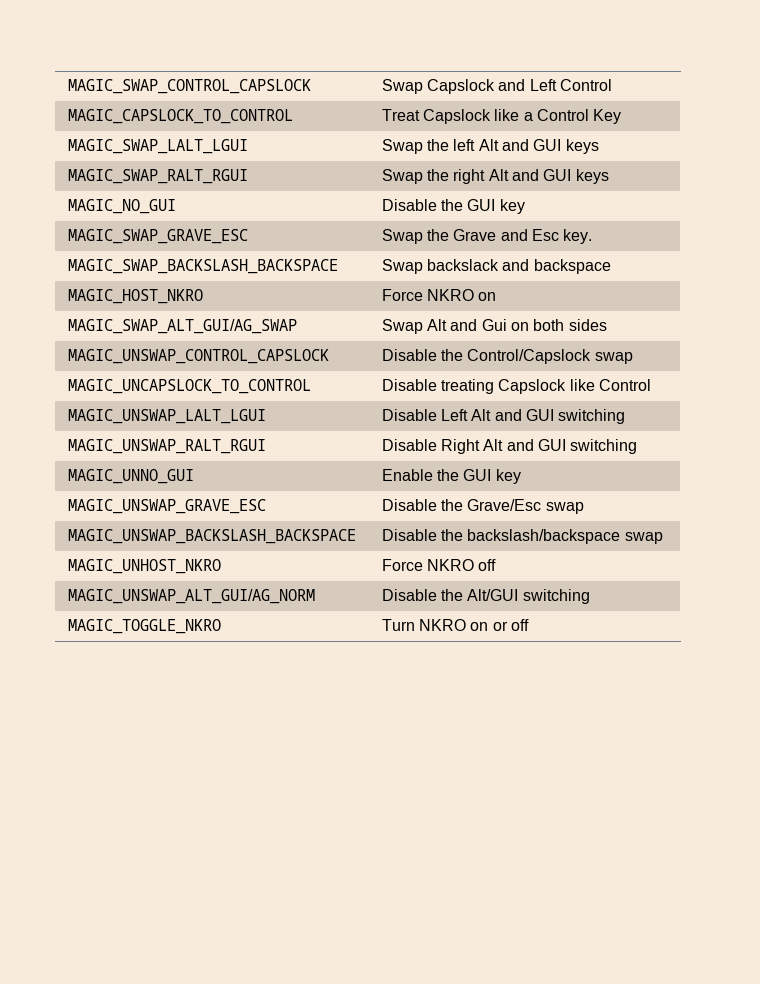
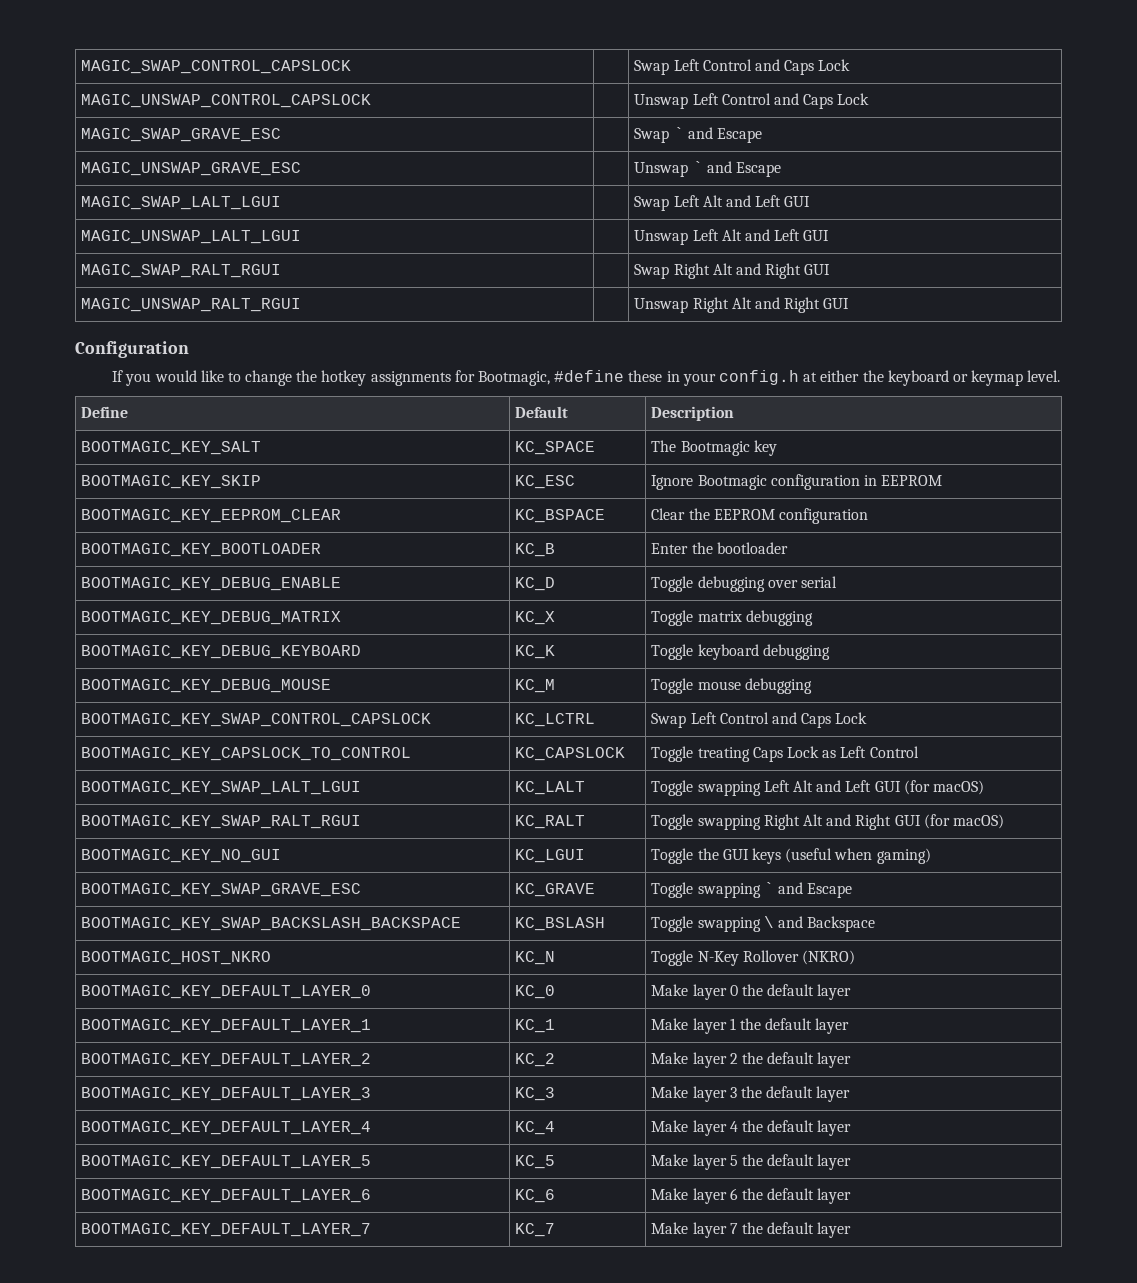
[381,79,613,94] [67,109,293,124] [381,109,622,124] [67,139,248,154] [381,139,599,154] [67,169,248,184] [381,169,609,184] [67,199,176,214] [381,199,525,214] [67,229,248,244] [381,229,593,244] [67,259,338,274] [381,259,611,274] [67,289,203,304] [381,289,497,301] [67,319,297,334] [381,319,607,334] [67,349,329,364] [381,349,633,364] [67,379,311,394] [381,379,652,394] [67,409,266,424] [381,409,626,424] [67,439,266,454] [381,439,638,454] [67,469,194,484] [381,469,521,484] [67,499,266,514] [381,499,584,514] [67,529,356,544] [381,529,663,544] [67,559,221,574] [381,559,497,571] [67,589,315,604] [381,589,590,604] [67,619,221,634] [381,619,530,631] Swap Capslock and Left Control // MAGIC_CAPSLOCK_TO_CONTROL | Treat Capslock like a Control Key // MAGIC_SWAP_LALT_LGUI | Swap the left Alt and GUI keys // MAGIC_SWAP_RALT_RGUI | Swap the right Alt and GUI keys // MAGIC_NO_GUI | Disable the GUI key // MAGIC_SWAP_GRAVE_ESC | Swap the Grave and Esc key. // MAGIC_SWAP_BACKSLASH_BACKSPACE | Swap backslack and backspace // MAGIC_HOST_NKRO | Force NKRO on // MAGIC_SWAP_ALT_GUI/AG_SWAP | Swap Alt and Gui on both sides // MAGIC_UNSWAP_CONTROL_CAPSLOCK | Disable the Control/Capslock swap // MAGIC_UNCAPSLOCK_TO_CONTROL | Disable treating Capslock like Control // MAGIC_UNSWAP_LALT_LGUI | Disable Left Alt and GUI switching // MAGIC_UNSWAP_RALT_RGUI | Disable Right Alt and GUI switching // MAGIC_UNNO_GUI | Enable the GUI key // MAGIC_UNSWAP_GRAVE_ESC | Disable the Grave/Esc swap // MAGIC_UNSWAP_BACKSLASH_BACKSPACE | Disable the backslash/backspace swap // MAGIC_UNHOST_NKRO | Force NKRO off // MAGIC_UNSWAP_ALT_GUI/AG_NORM | Disable the Alt/GUI switching // MAGIC_TOGGLE_NKRO | Turn NKRO on or off -> [634,59,851,75] [81,94,372,108] [634,93,870,109] [81,128,282,142] [634,127,762,143] [81,162,302,176] [634,161,781,177] [81,196,282,210] [634,195,811,211] [81,230,302,244] [634,229,830,245] [81,264,282,278] [634,263,831,279] [81,298,302,312] [634,297,850,313] [75,341,189,358] [112,370,1061,386] [81,406,129,418] [515,406,569,418] [651,406,735,421] [81,441,262,455] [515,441,596,455] [651,440,777,456] [81,475,262,489] [515,475,576,489] [651,474,943,490] [81,509,342,523] [515,509,606,523] [651,508,868,524] [81,543,322,557] [515,543,556,557] [651,542,788,554] [81,577,342,591] [515,577,556,591] [651,576,837,592] [81,611,342,625] [515,611,556,625] [651,610,813,626] [81,645,362,659] [515,645,556,659] [651,644,830,660] [81,679,332,693] [515,679,556,693] [651,678,812,694] [81,713,432,727] [515,713,596,727] [651,712,868,728] [81,747,412,761] [515,747,626,761] [651,746,919,762] [81,781,362,795] [515,781,586,795] [651,780,984,796] [81,815,362,829] [515,815,586,829] [651,814,1004,830] [81,849,282,863] [515,849,586,863] [651,848,931,864] [81,883,362,897] [515,883,596,897] [651,882,853,898] [81,917,462,931] [515,917,606,931] [651,916,876,932] [81,951,272,965] [515,951,556,965] [651,950,855,966] [81,985,372,999] [515,985,556,999] [651,984,852,1000] [81,1019,372,1033] [515,1019,556,1033] [651,1018,850,1034] [81,1053,372,1067] [515,1053,556,1067] [651,1052,852,1068] [81,1087,372,1101] [515,1087,556,1101] [651,1086,851,1102] [81,1121,372,1135] [515,1121,556,1135] [651,1120,852,1136] [81,1155,372,1169] [515,1155,556,1169] [651,1154,852,1170] [81,1189,372,1203] [515,1189,556,1203] [651,1188,852,1204] [81,1223,372,1237] [515,1223,556,1237] [651,1222,852,1238] | Swap Left Control and Caps Lock // MAGIC_UNSWAP_CONTROL_CAPSLOCK | | Unswap Left Control and Caps Lock // MAGIC_SWAP_GRAVE_ESC | | Swap ` and Escape // MAGIC_UNSWAP_GRAVE_ESC | | Unswap ` and Escape // MAGIC_SWAP_LALT_LGUI | | Swap Left Alt and Left GUI // MAGIC_UNSWAP_LALT_LGUI | | Unswap Left Alt and Left GUI // MAGIC_SWAP_RALT_RGUI | | Swap Right Alt and Right GUI // MAGIC_UNSWAP_RALT_RGUI | | Unswap Right Alt and Right GUI // Configuration // If you would like to change the hotkey assignments for Bootmagic, #define these in your config.h at either the keyboard or keymap level. // Define | Default | Description // BOOTMAGIC_KEY_SALT | KC_SPACE | The Bootmagic key // BOOTMAGIC_KEY_SKIP | KC_ESC | Ignore Bootmagic configuration in EEPROM // BOOTMAGIC_KEY_EEPROM_CLEAR | KC_BSPACE | Clear the EEPROM configuration // BOOTMAGIC_KEY_BOOTLOADER | KC_B | Enter the bootloader // BOOTMAGIC_KEY_DEBUG_ENABLE | KC_D | Toggle debugging over serial // BOOTMAGIC_KEY_DEBUG_MATRIX | KC_X | Toggle matrix debugging // BOOTMAGIC_KEY_DEBUG_KEYBOARD | KC_K | Toggle keyboard debugging // BOOTMAGIC_KEY_DEBUG_MOUSE | KC_M | Toggle mouse debugging // BOOTMAGIC_KEY_SWAP_CONTROL_CAPSLOCK | KC_LCTRL | Swap Left Control and Caps Lock // BOOTMAGIC_KEY_CAPSLOCK_TO_CONTROL | KC_CAPSLOCK | Toggle treating Caps Lock as Left Control // BOOTMAGIC_KEY_SWAP_LALT_LGUI | KC_LALT | Toggle swapping Left Alt and Left GUI (for macOS) // BOOTMAGIC_KEY_SWAP_RALT_RGUI | KC_RALT | Toggle swapping Right Alt and Right GUI (for macOS) // BOOTMAGIC_KEY_NO_GUI | KC_LGUI | Toggle the GUI keys (useful when gaming) // BOOTMAGIC_KEY_SWAP_GRAVE_ESC | KC_GRAVE | Toggle swapping ` and Escape // BOOTMAGIC_KEY_SWAP_BACKSLASH_BACKSPACE | KC_BSLASH | Toggle swapping \ and Backspace // BOOTMAGIC_HOST_NKRO | KC_N | Toggle N-Key Rollover (NKRO) // BOOTMAGIC_KEY_DEFAULT_LAYER_0 | KC_0 | Make layer 0 the default layer // BOOTMAGIC_KEY_DEFAULT_LAYER_1 | KC_1 | Make layer 1 the default layer // BOOTMAGIC_KEY_DEFAULT_LAYER_2 | KC_2 | Make layer 2 the default layer // BOOTMAGIC_KEY_DEFAULT_LAYER_3 | KC_3 | Make layer 3 the default layer // BOOTMAGIC_KEY_DEFAULT_LAYER_4 | KC_4 | Make layer 4 the default layer // BOOTMAGIC_KEY_DEFAULT_LAYER_5 | KC_5 | Make layer 5 the default layer // BOOTMAGIC_KEY_DEFAULT_LAYER_6 | KC_6 | Make layer 6 the default layer // BOOTMAGIC_KEY_DEFAULT_LAYER_7 | KC_7 | Make layer 7 the default layer

